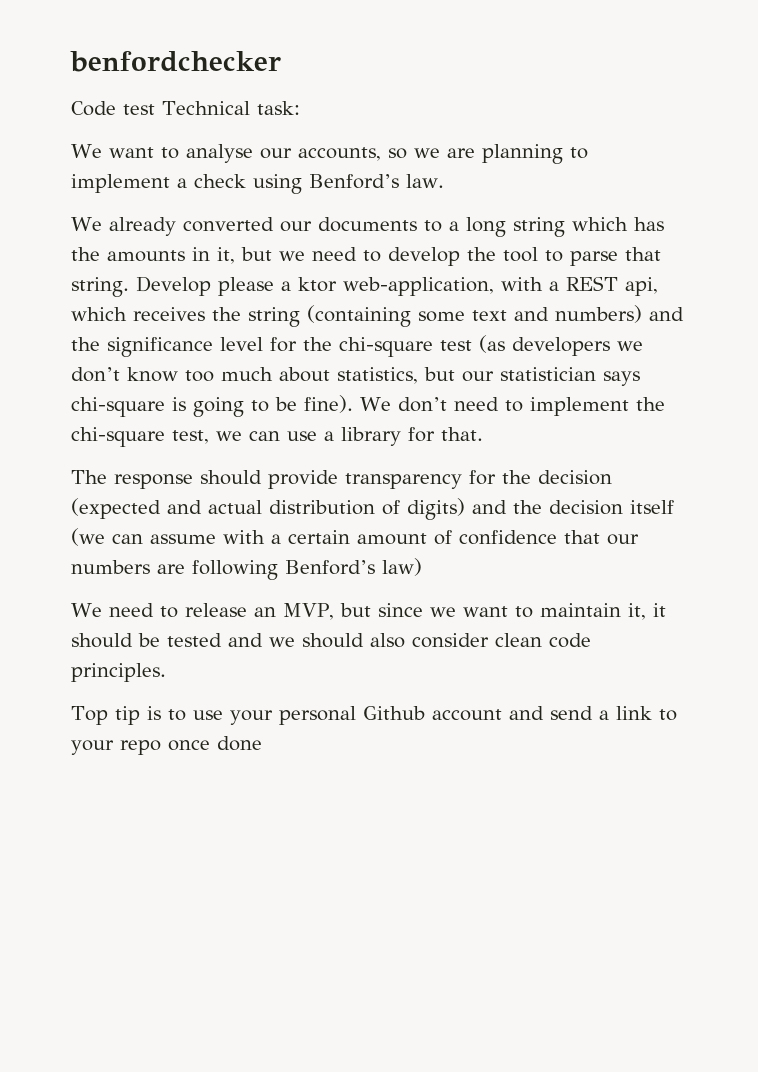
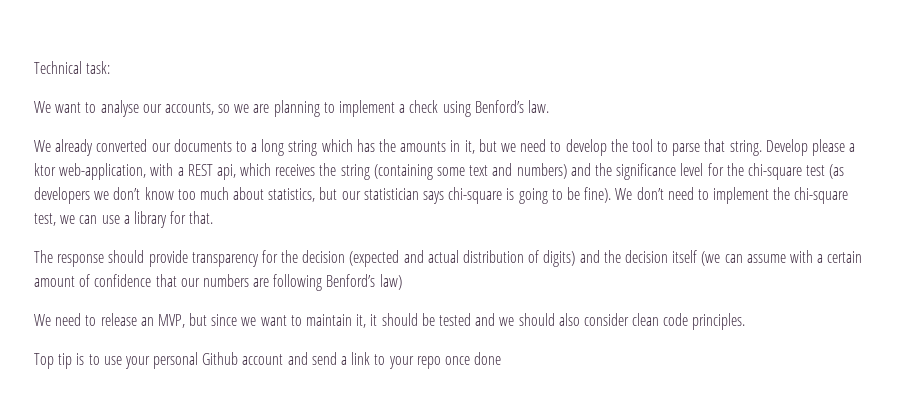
[70,51,281,72] [71,101,155,116] benfordchecker // Code test -> (34, 67) none

